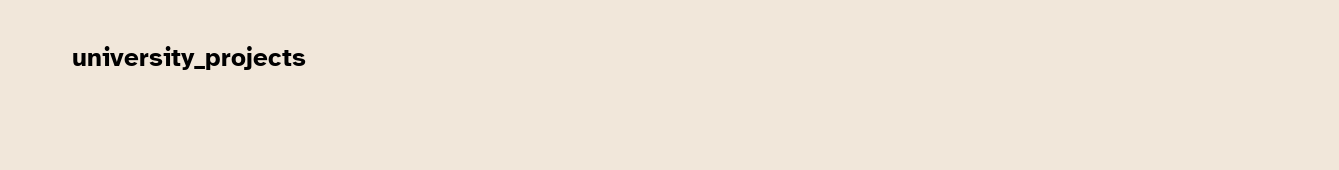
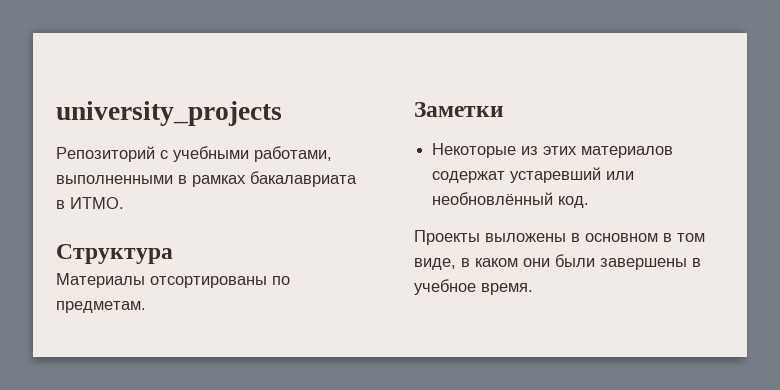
(306, 58) none -> [56,146,332,162] [56,171,357,187] [56,197,124,209] [56,244,173,264] [56,273,290,288] [56,301,146,313] [414,102,504,117] [432,143,674,158] [432,167,635,183] [432,192,590,208] [414,230,705,245] [414,254,701,270] [414,279,533,295] // Репозиторий с учебными работами, выполненными в рамках бакалавриата в ИТМО. // Структура // Материалы отсортированы по предметам. // Заметки // Некоторые из этих материалов содержат устаревший или необновлённый код. // Проекты выложены в основном в том виде, в каком они были завершены в учебное время.

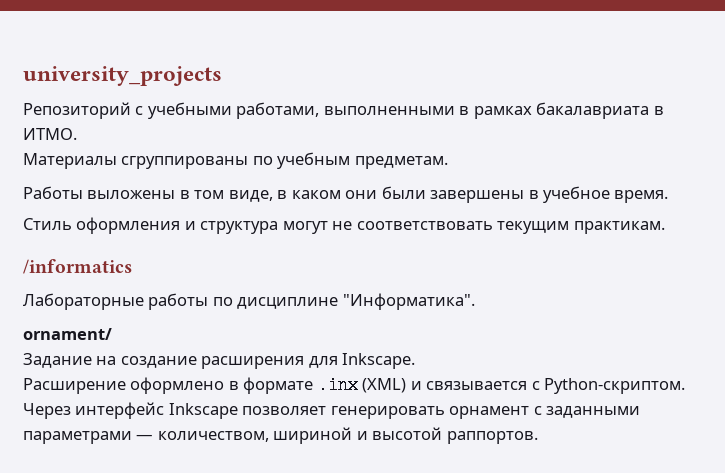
[56,244,173,264] // Структура -> (77, 134) none
[150,276,290,288] [56,301,146,313] [414,102,504,117] [432,143,674,158] [432,167,635,183] [432,192,590,208] [414,230,658,245] отсортированы по предметам. // Заметки // Некоторые из этих материалов содержат устаревший или необновлённый код. // Проекты выложены в основном -> [121,152,448,169] [23,186,176,199] сгруппированы по учебным предметам. // Работы выложены
(533, 289) none -> [23,217,665,234] [23,259,132,274] [23,293,475,310] [23,328,112,340] [23,353,416,369] [23,376,686,394] [23,402,641,419] [23,427,538,444] // Стиль оформления и структура могут не соответствовать текущим практикам. // /informatics // Лабораторные работы по дисциплине "Информатика". // ornament/ // Задание на создание расширения для Inkscape. // Расширение оформлено в формате .inx (XML) и связывается с Python-скриптом. Через интерфейс Inkscape позволяет генерировать орнамент с заданными параметрами — количеством, шириной и высотой раппортов.

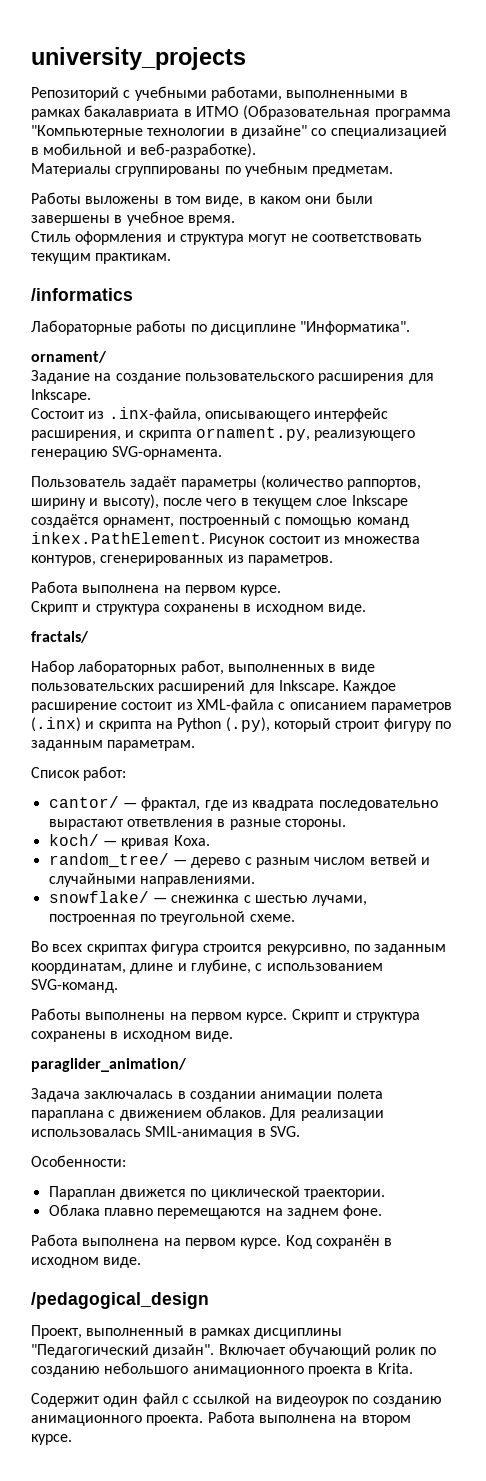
[23,128,77,140] ИТМО. -> [195,105,451,120] [31,125,447,139] [31,143,256,158] ИТМО (Образовательная программа "Компьютерные технологии в дизайне" со специализацией в мобильной и веб-разработке).
(197, 362) none -> [184,373,314,381] пользовательского
[23,376,686,394] [23,402,641,419] [23,427,538,444] Расширение оформлено в формате .inx (XML) и связывается с Python-скриптом. Через интерфейс Inkscape позволяет генерировать орнамент с заданными параметрами — количеством, шириной и высотой раппортов. -> [31,407,389,422] [31,427,416,441] [31,446,223,460] [31,475,422,490] [31,494,408,509] [31,514,409,528] [31,532,421,547] [31,555,333,566] [31,581,282,596] [31,601,366,615] [31,631,89,643] [31,660,375,675] [31,680,397,694] [31,699,452,713] [31,717,451,732] [31,740,196,751] [31,766,127,781] [48,796,438,811] [48,819,346,830] [48,834,210,849] [48,853,430,868] [48,873,255,887] [48,891,368,906] [48,911,295,925] [31,941,447,955] [31,959,383,974] [31,979,118,993] [31,1008,421,1023] [31,1031,233,1042] [31,1058,187,1072] [31,1088,383,1102] [31,1106,384,1121] [31,1126,300,1140] [31,1155,126,1167] [48,1186,385,1200] [48,1204,383,1219] [31,1234,393,1249] [31,1257,142,1268] [31,1292,209,1309] [31,1325,343,1339] [31,1343,436,1358] [31,1362,413,1377] [31,1393,442,1407] [31,1411,411,1426] [31,1434,72,1445] Состоит из .inx-файла, описывающего интерфейс расширения, и скрипта ornament.py, реализующего генерацию SVG-орнамента. // Пользователь задаёт параметры (количество раппортов, ширину и высоту), после чего в текущем слое Inkscape создаётся орнамент, построенный с помощью команд inkex.PathElement. Рисунок состоит из множества контуров, сгенерированных из параметров. // Работа выполнена на первом курсе. // Скрипт и структура сохранены в исходном виде. // fractals/ // Набор лабораторных работ, выполненных в виде пользовательских расширений для Inkscape. Каждое расширение состоит из XML-файла с описанием параметров (.inx) и скрипта на Python (.py), который строит фигуру по заданным параметрам. // Список работ: // cantor/ — фрактал, где из квадрата последовательно вырастают ответвления в разные стороны. // koch/ — кривая Коха. // random_tree/ — дерево с разным числом ветвей и случайными направлениями. // snowflake/ — снежинка с шестью лучами, построенная по треугольной схеме. // Во всех скриптах фигура строится рекурсивно, по заданным координатам, длине и глубине, с использованием SVG-команд. // Работы выполнены на первом курсе. Скрипт и структура сохранены в исходном виде. // paraglider_animation/ // Задача заключалась в создании анимации полета параплана с движением облаков. Для реализации использовалась SMIL-анимация в SVG. // Особенности: // Параплан движется по циклической траектории. // Облака плавно перемещаются на заднем фоне. // Работа выполнена на первом курсе. Код сохранён в исходном виде. // /pedagogical_design // Проект, выполненный в рамках дисциплины "Педагогический дизайн". Включает обучающий ролик по созданию небольшого анимационного проекта в Krita. // Содержит один файл с ссылкой на видеоурок по созданию анимационного проекта. Работа выполнена на втором курсе.

